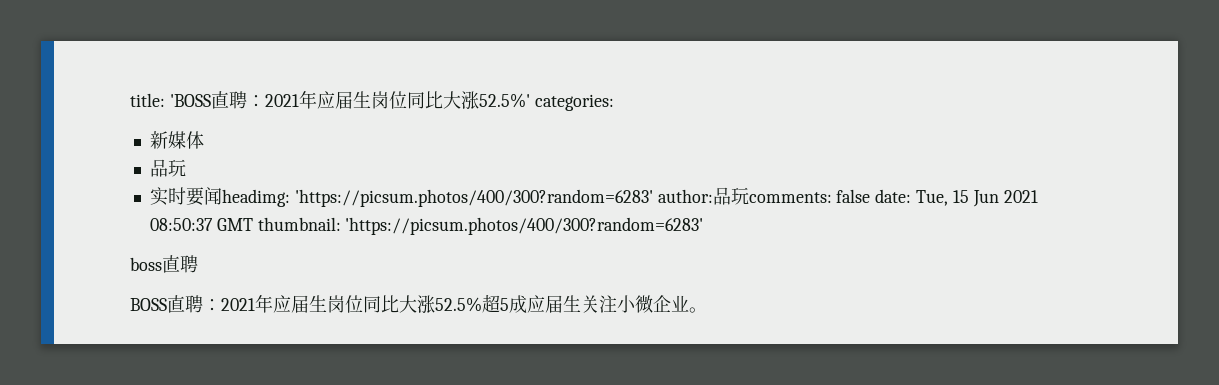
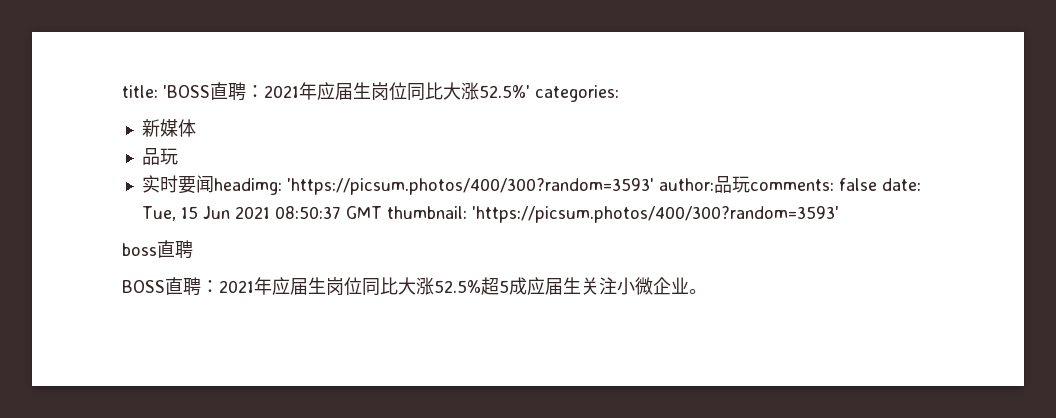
[294,189,653,207] 'https://picsum.photos/400/300?random=6283' -> [286,178,654,195] 'https://picsum.photos/400/300?random=3593'
[345,217,704,235] 'https://picsum.photos/400/300?random=6283' -> [471,206,839,223] 'https://picsum.photos/400/300?random=3593'

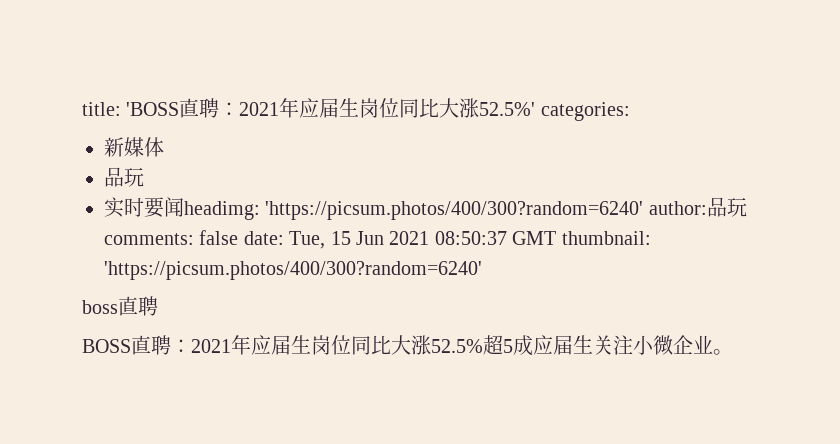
[286,178,654,195] 'https://picsum.photos/400/300?random=3593' -> [265,201,644,220] 'https://picsum.photos/400/300?random=6240'
[471,206,839,223] 'https://picsum.photos/400/300?random=3593' -> [104,261,482,280] 'https://picsum.photos/400/300?random=6240'

